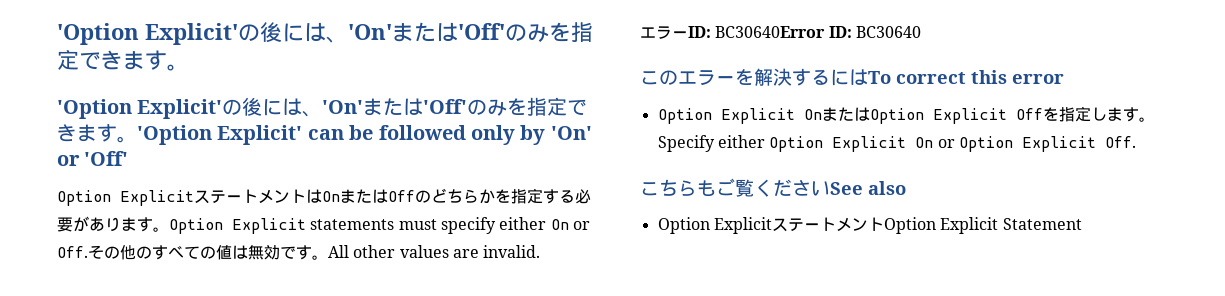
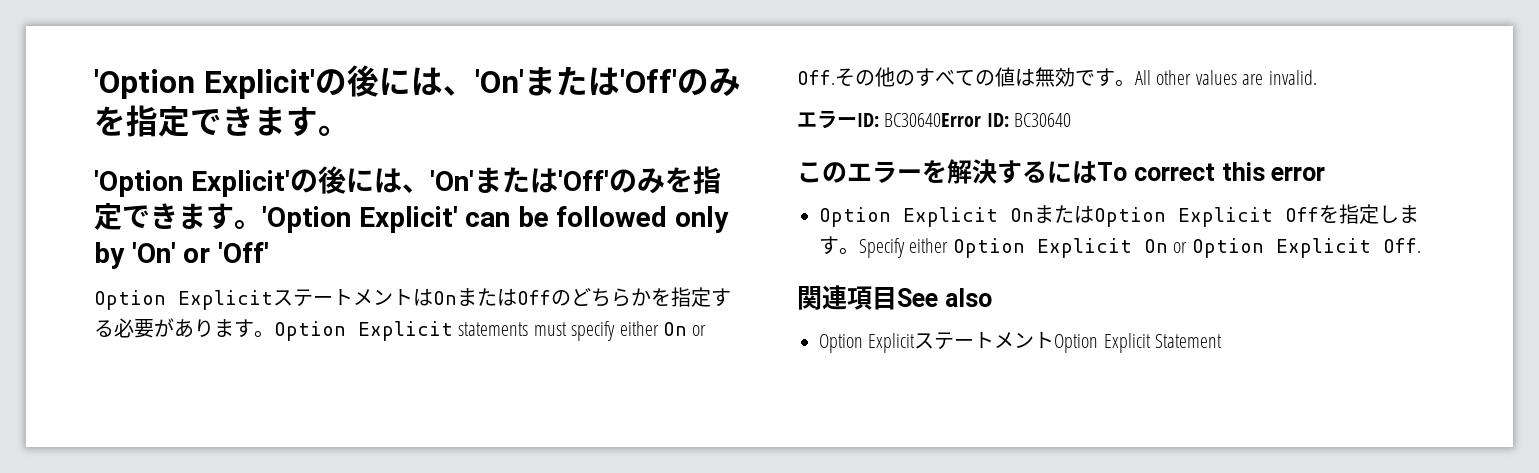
[640,178,830,197] こちらもご覧ください -> [797,285,897,310] 関連項目

